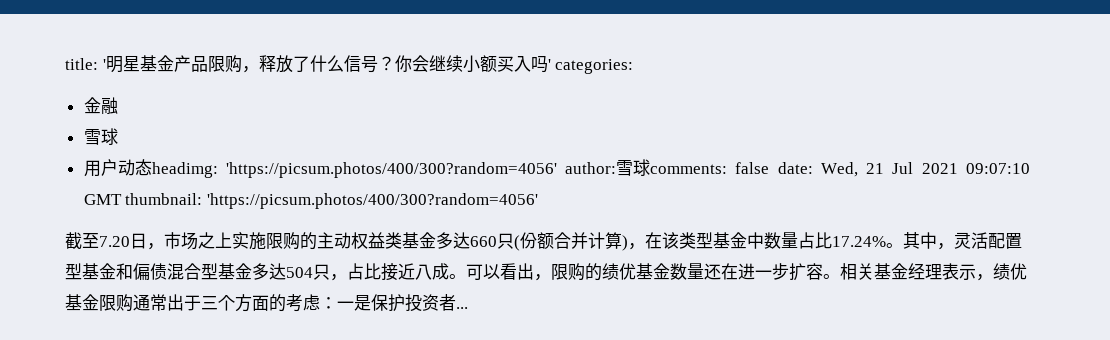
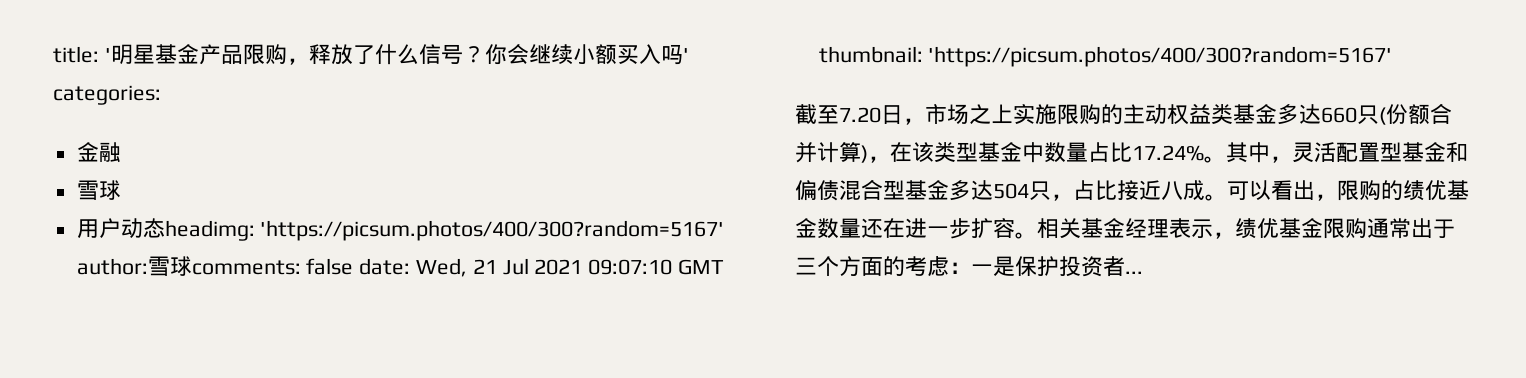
[225,162,557,178] 'https://picsum.photos/400/300?random=4056' -> [260,220,725,241] 'https://picsum.photos/400/300?random=5167'
[206,193,538,209] 'https://picsum.photos/400/300?random=4056' -> [928,46,1393,67] 'https://picsum.photos/400/300?random=5167'

